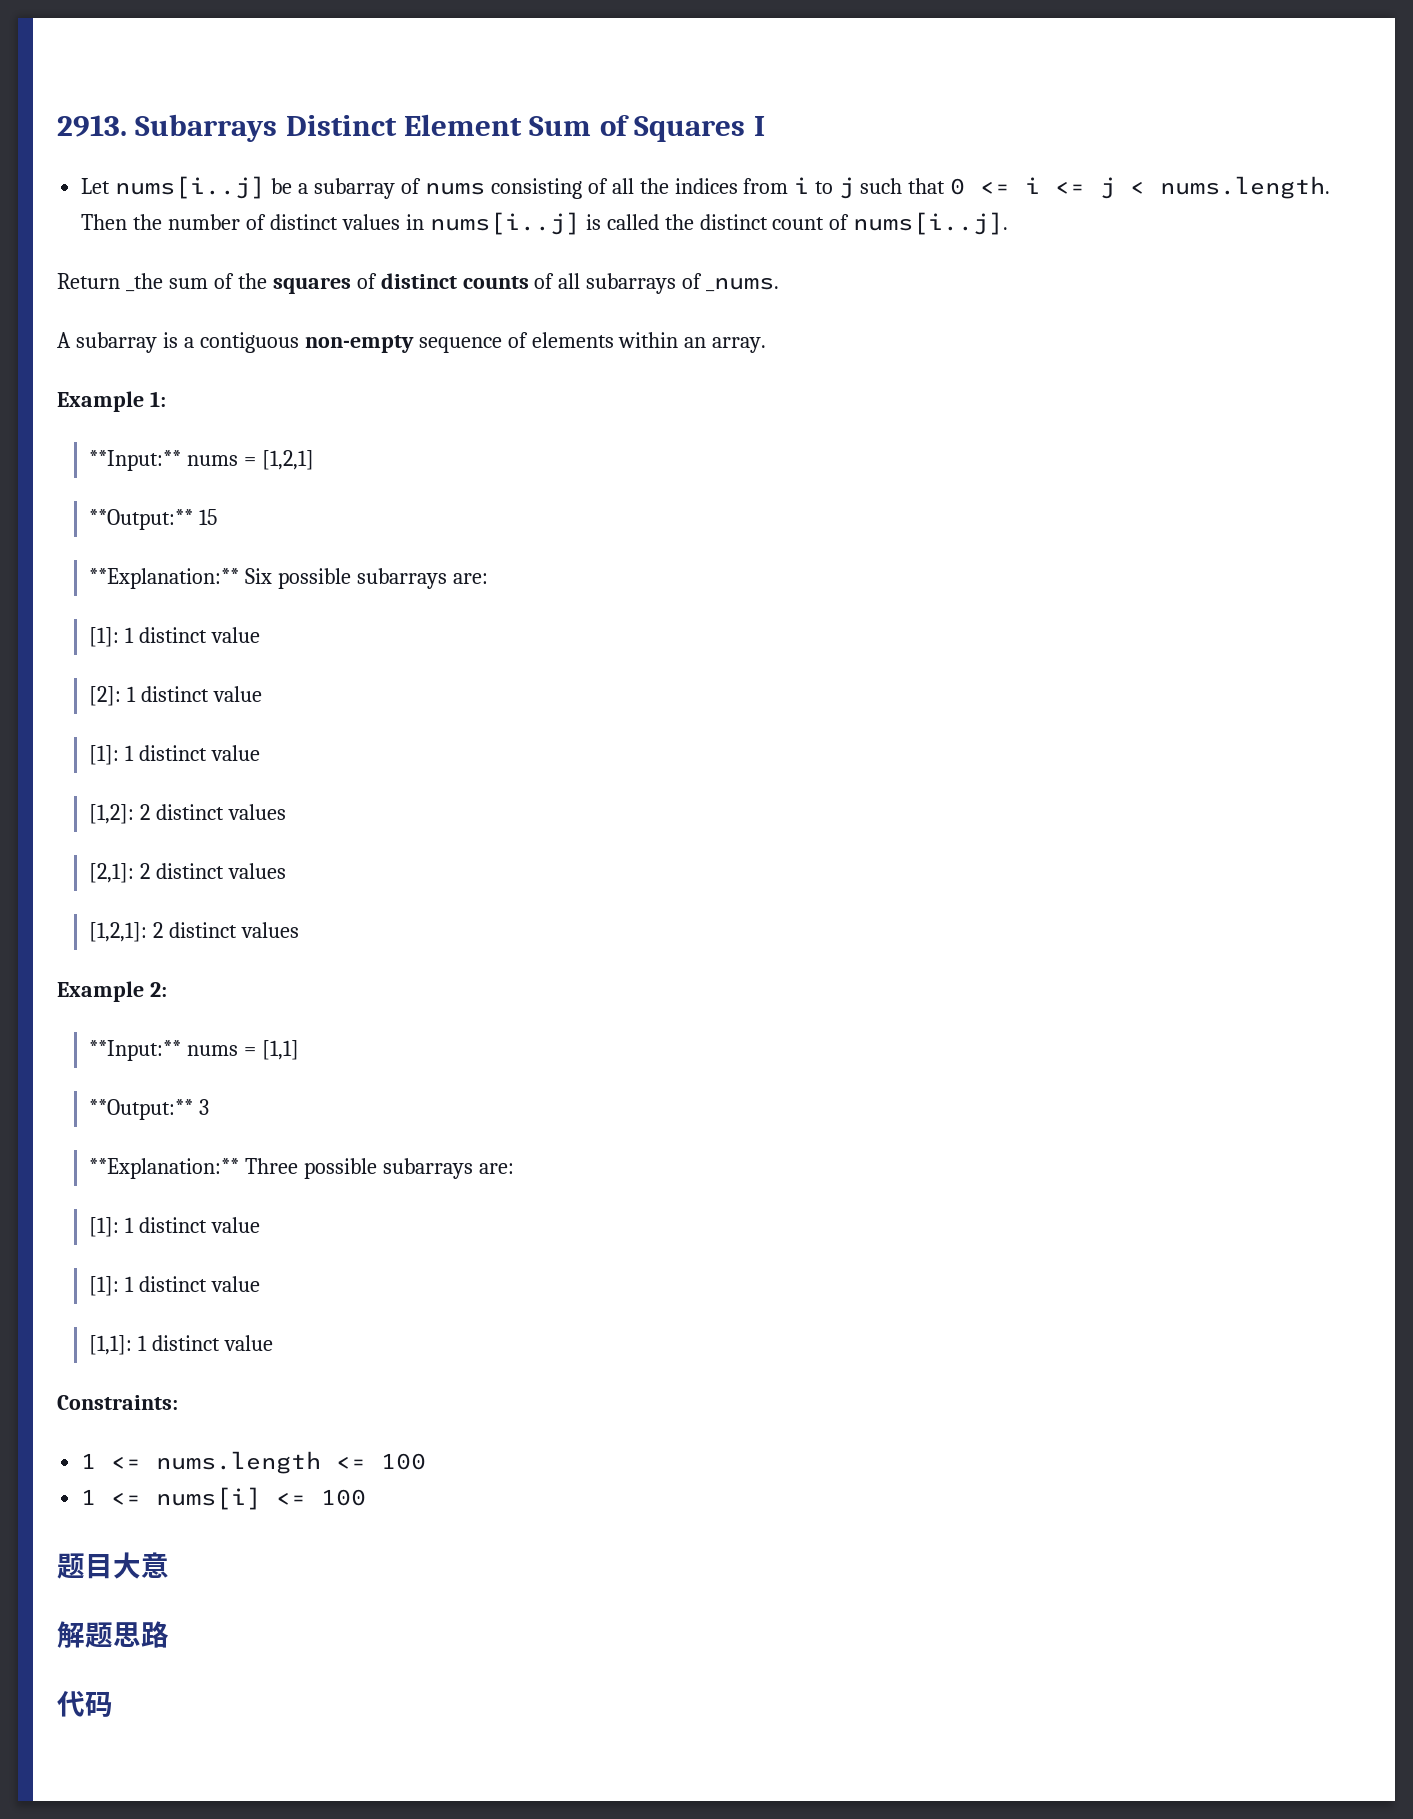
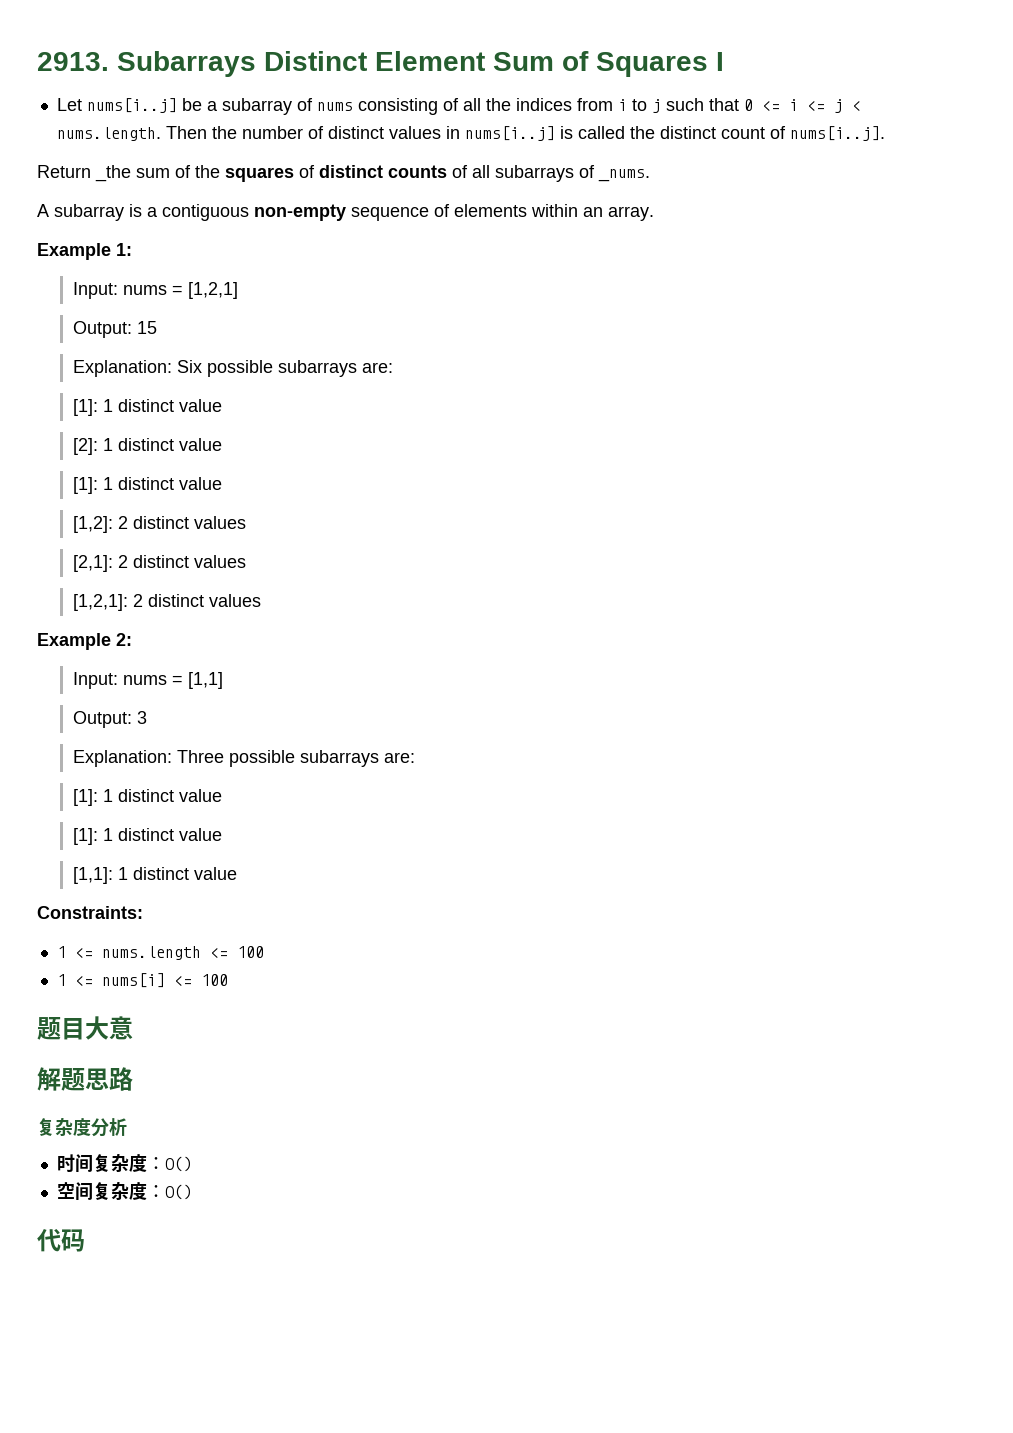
[89,450,182,471] **Input:** -> [72,282,118,299] Input:
[89,509,194,530] **Output:** -> [72,321,132,338] Output:
[89,568,240,589] **Explanation:** -> [72,360,172,377] Explanation:
[89,1040,182,1061] **Input:** -> [72,672,118,689] Input:
[89,1099,194,1120] **Output:** -> [72,711,132,728] Output:
[89,1158,240,1179] **Explanation:** -> [72,750,172,767] Explanation:
(169, 1634) none -> [37,1118,127,1137] [56,1154,192,1173] [56,1182,192,1200] // 复杂度分析 // 时间复杂度：O() // 空间复杂度：O()

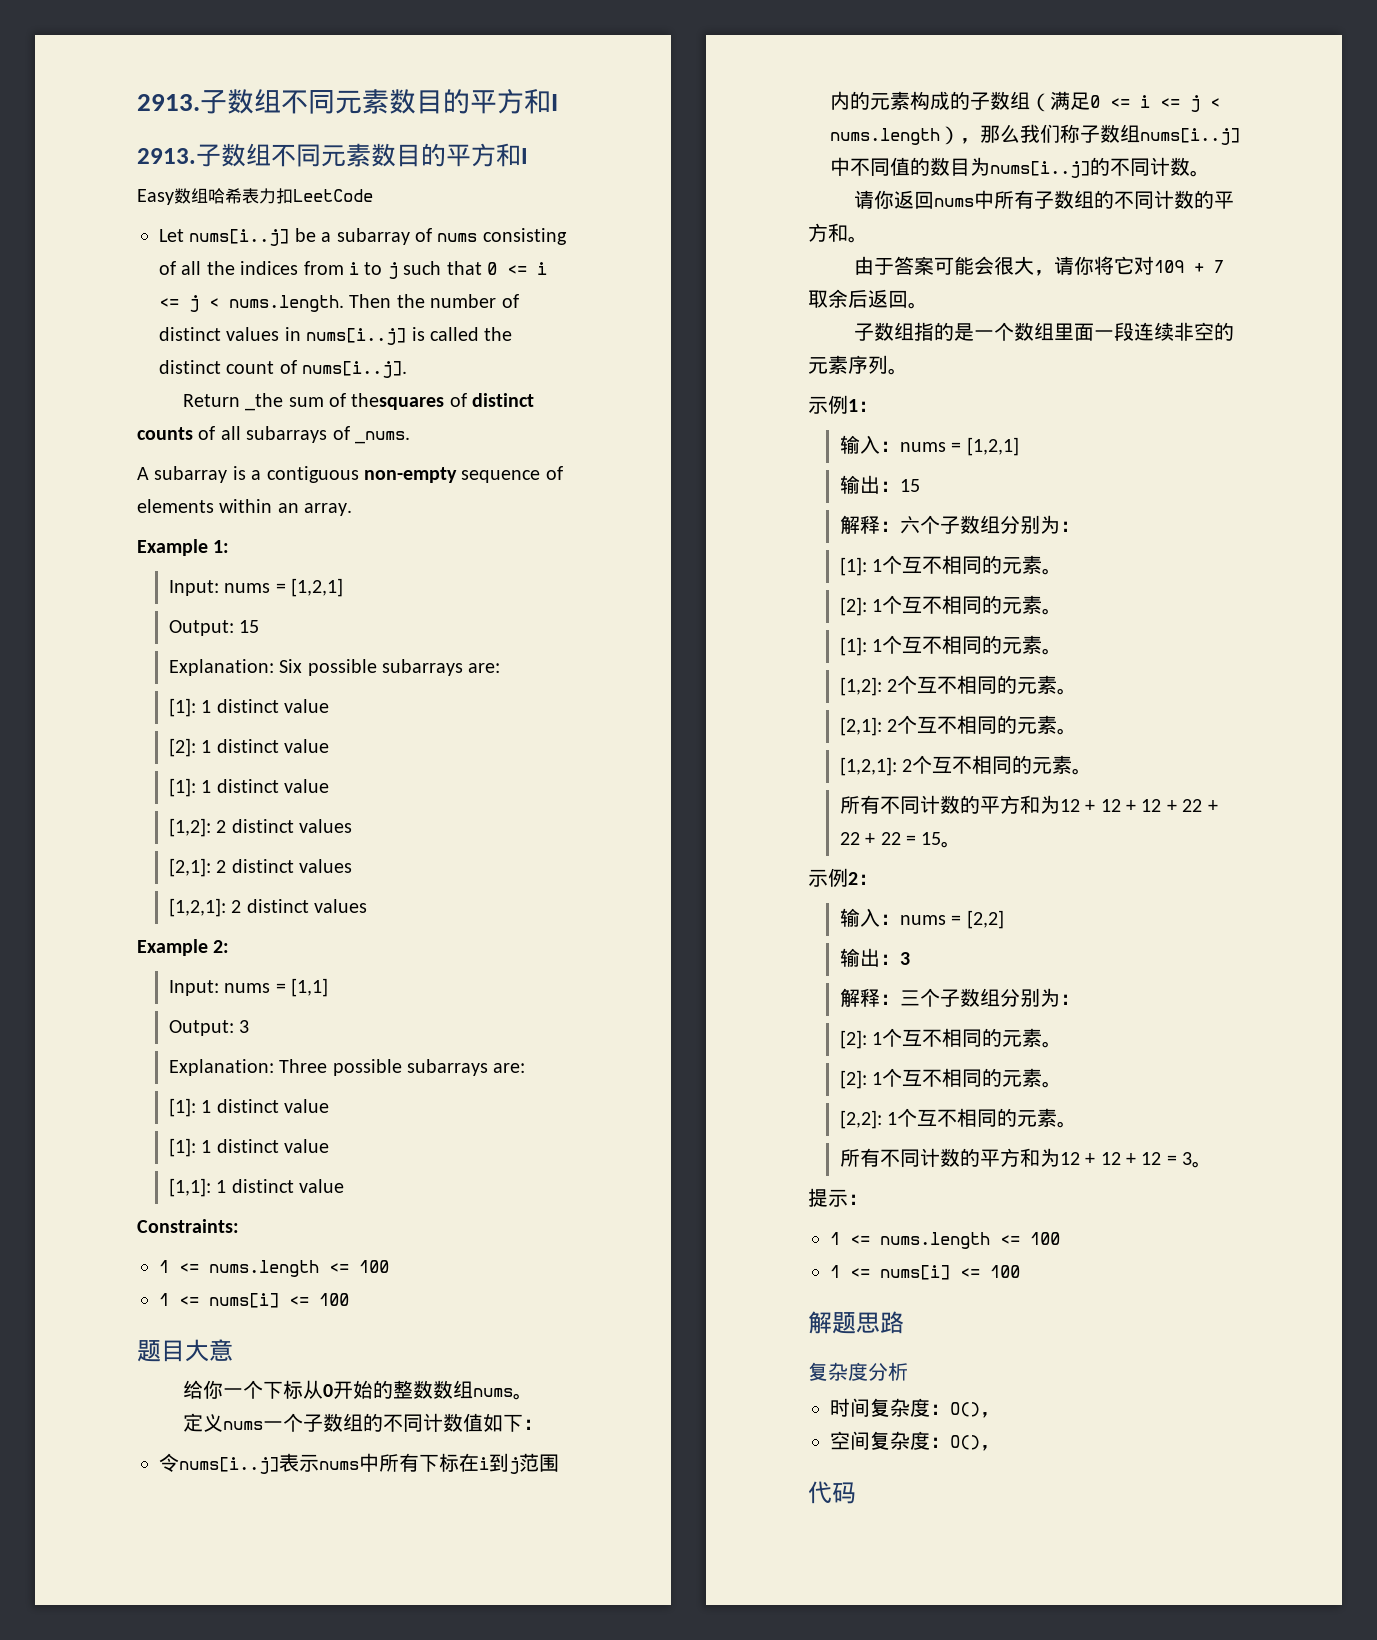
[37,51,724,77] 2913. Subarrays Distinct Element Sum of Squares I -> [137,89,558,114] [137,143,528,167] [137,188,373,205] 2913.子数组不同元素数目的平方和I // 2913.子数组不同元素数目的平方和I // Easy数组哈希表力扣LeetCode
[195,165,294,182] the squares -> [351,393,445,410] thesquares
(133, 1028) none -> [182,1380,533,1400] [182,1413,543,1432] [159,1453,559,1474] [830,91,1220,112] [830,124,1240,145] [830,157,1210,178] [853,190,1234,209] [808,223,868,243] [853,256,1224,276] [808,289,928,309] [853,322,1234,341] [808,355,908,375] [808,395,878,414] [839,435,1019,456] [839,475,920,494] [839,515,1080,534] [839,555,1063,576] [839,595,1063,616] [839,635,1063,656] [839,675,1078,696] [839,715,1078,736] [839,755,1093,776] [839,795,1218,814] [839,832,962,848] [808,868,878,887] [839,908,1004,929] [839,948,910,967] [839,988,1080,1007] [839,1028,1063,1049] [839,1068,1063,1089] [839,1108,1078,1129] [839,1148,1213,1168] [808,1188,868,1207] [830,1232,1060,1249] [830,1265,1020,1280] // 给你一个下标从0开始的整数数组nums。 // 定义nums一个子数组的不同计数值如下： // 令nums[i..j]表示nums中所有下标在i到j范围内的元素构成的子数组（满足0 <= i <= j < nums.length），那么我们称子数组nums[i..j]中不同值的数目为nums[i..j]的不同计数。 // 请你返回nums中所有子数组的不同计数的平方和。 // 由于答案可能会很大，请你将它对109 + 7取余后返回。 // 子数组指的是一个数组里面一段连续非空的元素序列。 // 示例1： // 输入：nums = [1,2,1] // 输出：15 // 解释：六个子数组分别为： // [1]: 1个互不相同的元素。 // [2]: 1个互不相同的元素。 // [1]: 1个互不相同的元素。 // [1,2]: 2个互不相同的元素。 // [2,1]: 2个互不相同的元素。 // [1,2,1]: 2个互不相同的元素。 // 所有不同计数的平方和为12 + 12 + 12 + 22 + 22 + 22 = 15。 // 示例2： // 输入：nums = [2,2] // 输出：3 // 解释：三个子数组分别为： // [2]: 1个互不相同的元素。 // [2]: 1个互不相同的元素。 // [2,2]: 1个互不相同的元素。 // 所有不同计数的平方和为12 + 12 + 12 = 3。 // 提示： // 1 <= nums.length <= 100 // 1 <= nums[i] <= 100
(192, 1164) none -> [980,1412,1000,1418] ，
(192, 1192) none -> [980,1445,1000,1451] ，

